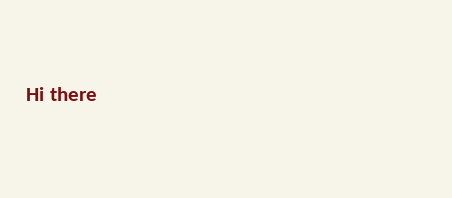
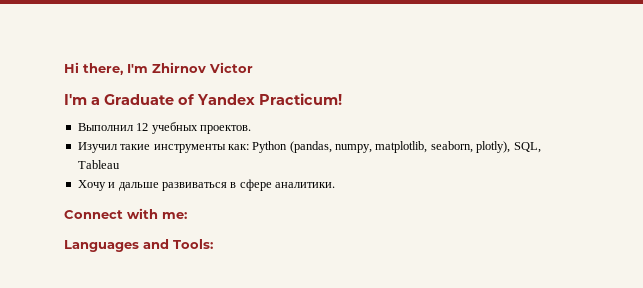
[49,87,97,101] there -> [83,62,253,75] [64,93,342,105] [77,122,251,134] [77,141,541,153] [77,160,120,169] [77,179,335,191] [64,208,187,219] [64,239,213,252] there, I'm Zhirnov Victor // I'm a Graduate of Yandex Practicum! // Выполнил 12 учебных проектов. // Изучил такие инструменты как: Python (pandas, numpy, matplotlib, seaborn, plotly), SQL, Tableau // Хочу и дальше развиваться в сфере аналитики. // Connect with me: // Languages and Tools:

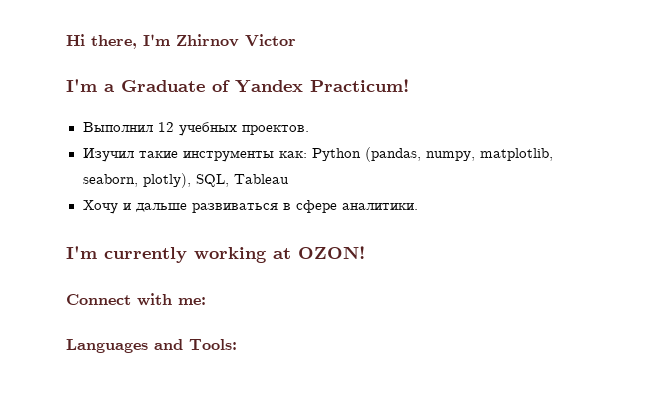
(335, 185) none -> [66,246,365,263] // I'm currently working at OZON!

